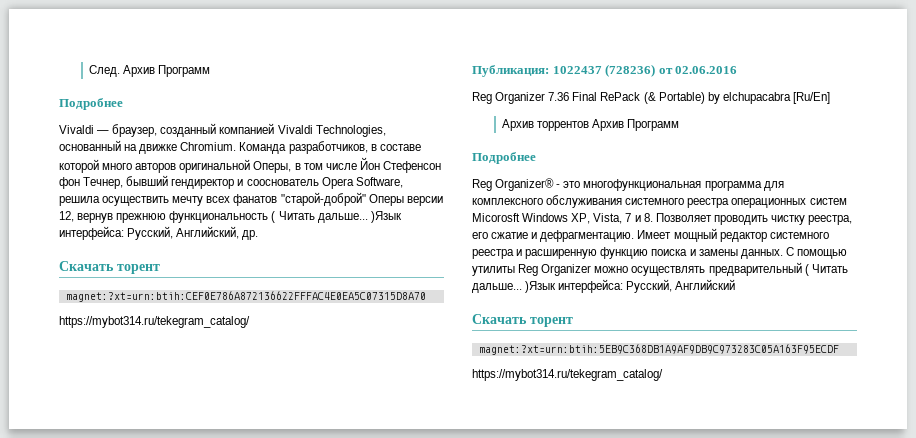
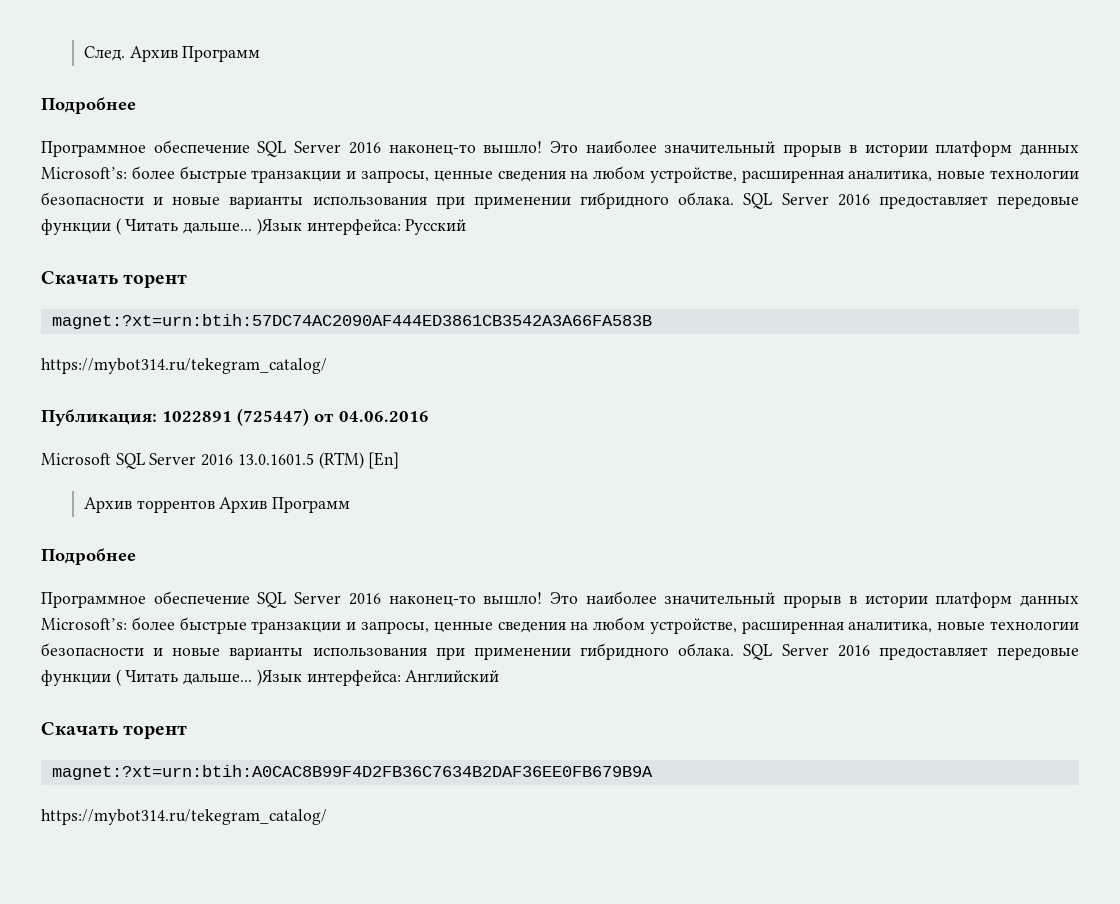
[59,123,386,137] [59,140,421,154] [59,157,441,173] [59,175,403,189] [59,192,443,206] [59,211,402,223] [59,226,259,240] [59,261,160,274] [65,291,426,302] Vivaldi — браузер, созданный компанией Vivaldi Technologies, основанный на движке Chromium. Команда разработчиков, в составе которой много авторов оригинальной Оперы, в том числе Йон Стефенсон фон Течнер, бывший гендиректор и сооснователь Opera Software, решила осуществить мечту всех фанатов "старой-доброй" Оперы версии 12, вернув прежнюю функциональность ( Читать дальше... )Язык интерфейса: Русский, Английский, др. // Скачать торент // magnet:?xt=urn:btih:CEF0E786A872136622FFFAC4E0EA5C07315D8A70 -> [41,140,1079,157] [41,166,1080,183] [41,192,1080,209] [41,218,467,235] [41,271,188,288] [51,314,652,329] Программное обеспечение SQL Server 2016 наконец-то вышло! Это наиболее значительный прорыв в истории платформ данных Microsoft’s: более быстрые транзакции и запросы, ценные сведения на любом устройстве, расширенная аналитика, новые технологии безопасности и новые варианты использования при применении гибридного облака. SQL Server 2016 предоставляет передовые функции ( Читать дальше... )Язык интерфейса: Русский // Скачать торент // magnet:?xt=urn:btih:57DC74AC2090AF444ED3861CB3542A3A66FA583B
[552,64,738,77] [472,92,830,104] 1022437 (728236) от 02.06.2016 // Reg Organizer 7.36 Final RePack (& Portable) by elchupacabra [Ru/En] -> [162,408,429,426] [41,452,400,469] 1022891 (725447) от 04.06.2016 // Microsoft SQL Server 2016 13.0.1601.5 (RTM) [En]
[472,178,784,191] [472,195,847,208] [472,213,853,225] [472,228,829,242] [472,247,847,259] [472,262,848,276] [472,279,673,293] Reg Organizer® - это многофункциональная программа для комплексного обслуживания системного реестра операционных систем Micorosft Windows XP, Vista, 7 и 8. Позволяет проводить чистку реестра, его сжатие и дефрагментацию. Имеет мощный редактор системного реестра и расширенную функцию поиска и замены данных. С помощью утилиты Reg Organizer можно осуществлять предварительный ( Читать дальше... )Язык интерфейса: Русский, -> [41,591,1079,608] [41,617,1080,634] [41,643,1080,660] [41,669,401,686] Программное обеспечение SQL Server 2016 наконец-то вышло! Это наиболее значительный прорыв в истории платформ данных Microsoft’s: более быстрые транзакции и запросы, ценные сведения на любом устройстве, расширенная аналитика, новые технологии безопасности и новые варианты использования при применении гибридного облака. SQL Server 2016 предоставляет передовые функции ( Читать дальше... )Язык интерфейса:
[478,344,839,355] magnet:?xt=urn:btih:5EB9C368DB1A9AF9DB9C973283C05A163F95ECDF -> [51,765,653,780] magnet:?xt=urn:btih:A0CAC8B99F4D2FB36C7634B2DAF36EE0FB679B9A

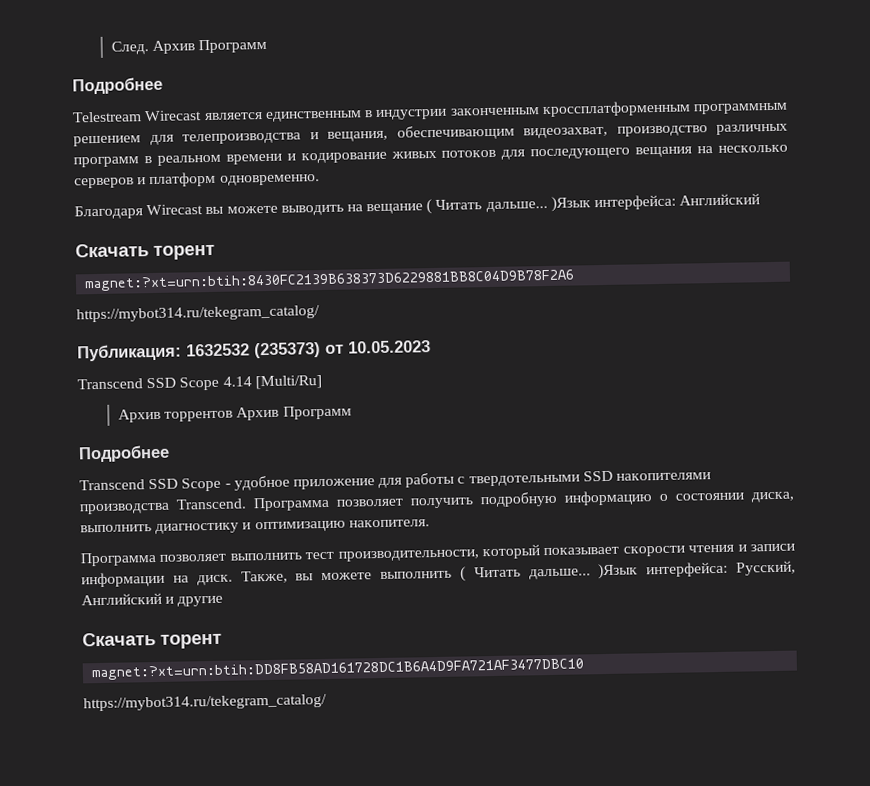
[41,140,1079,157] [41,166,1080,183] [41,192,1080,209] [41,218,467,235] [41,271,188,288] [51,314,652,329] [41,358,327,374] [41,408,429,426] [41,452,400,469] [83,497,351,513] [41,548,136,565] [41,591,1079,608] [41,617,1080,634] [41,643,1080,660] [41,670,111,686] Программное обеспечение SQL Server 2016 наконец-то вышло! Это наиболее значительный прорыв в истории платформ данных Microsoft’s: более быстрые транзакции и запросы, ценные сведения на любом устройстве, расширенная аналитика, новые технологии безопасности и новые варианты использования при применении гибридного облака. SQL Server 2016 предоставляет передовые функции ( Читать дальше... )Язык интерфейса: Русский // Скачать торент // magnet:?xt=urn:btih:57DC74AC2090AF444ED3861CB3542A3A66FA583B // https://mybot314.ru/tekegram_catalog/ // Публикация: 1022891 (725447) от 04.06.2016 // Microsoft SQL Server 2016 13.0.1601.5 (RTM) [En] // Архив торрентов Архив Программ // Подробнее // Программное обеспечение SQL Server 2016 наконец-то вышло! Это наиболее значительный прорыв в истории платформ данных Microsoft’s: более быстрые транзакции и запросы, ценные сведения на любом устройстве, расширенная аналитика, новые технологии безопасности и новые варианты использования при применении гибридного облака. SQL Server 2016 предоставляет передовые функции -> [72,100,788,123] [73,123,788,147] [73,144,788,168] [74,171,320,189] [74,203,424,220] Telestream Wirecast является единственным в индустрии законченным кроссплатформенным программным решением для телепроизводства и вещания, обеспечивающим видеозахват, производство различных программ в реальном времени и кодирование живых потоков для последующего вещания на несколько серверов и платформ одновременно. // Благодаря Wirecast вы можете выводить на вещание
[51,765,653,780] [41,809,327,825] magnet:?xt=urn:btih:A0CAC8B99F4D2FB36C7634B2DAF36EE0FB679B9A // https://mybot314.ru/tekegram_catalog/ -> [84,269,576,292] [76,305,320,323] [77,340,431,362] [77,375,322,391] [117,405,352,423] [78,444,170,463] [79,470,712,492] [79,490,794,515] [80,519,430,534] [80,543,795,567] [81,560,796,588] [81,592,224,607] [82,632,222,649] [91,658,585,681] [83,693,327,712] magnet:?xt=urn:btih:8430FC2139B638373D6229881BB8C04D9B78F2A6 // https://mybot314.ru/tekegram_catalog/ // Публикация: 1632532 (235373) от 10.05.2023 // Transcend SSD Scope 4.14 [Multi/Ru] // Архив торрентов Архив Программ // Подробнее // Transcend SSD Scope - удобное приложение для работы с твердотельными SSD накопителями производства Transcend. Программа позволяет получить подробную информацию о состоянии диска, выполнить диагностику и оптимизацию накопителя. // Программа позволяет выполнить тест производительности, который показывает скорости чтения и записи информации на диск. Также, вы можете выполнить ( Читать дальше... )Язык интерфейса: Русский, Английский и другие // Скачать торент // magnet:?xt=urn:btih:DD8FB58AD161728DC1B6A4D9FA721AF3477DBC10 // https://mybot314.ru/tekegram_catalog/

